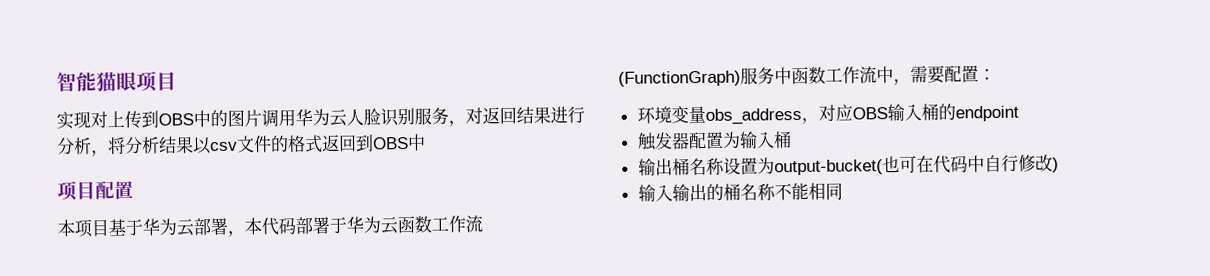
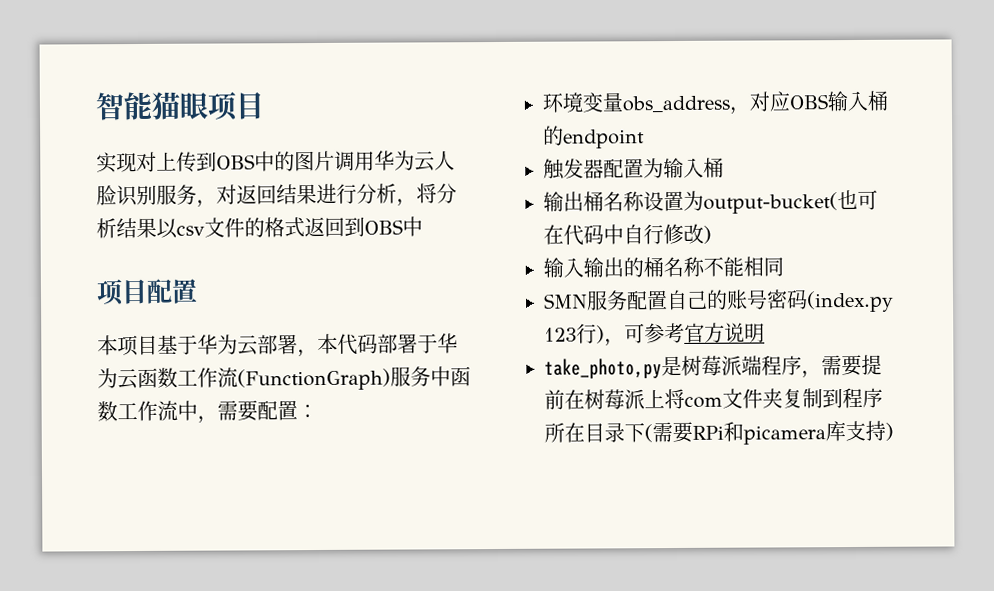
(843, 191) none -> [543,289,894,313] [544,322,765,347] [544,354,882,379] [544,387,883,410] [544,420,894,445] // SMN服务配置自己的账号密码(index.py 123行)，可参考官方说明 // take_photo,py是树莓派端程序，需要提前在树莓派上将com文件夹复制到程序所在目录下(需要RPi和picamera库支持)

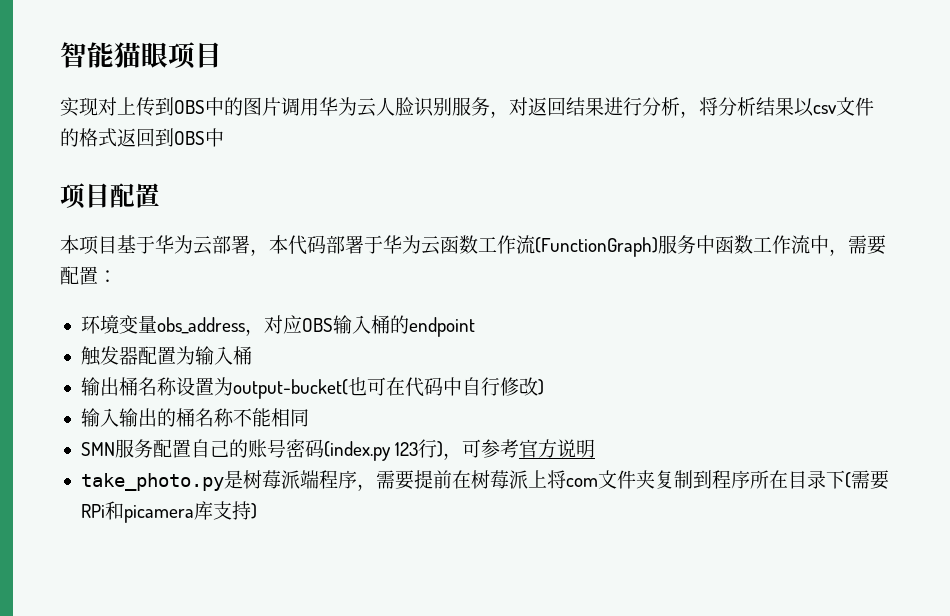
[544,358,662,379] take_photo,py -> [80,473,224,491] take_photo.py

